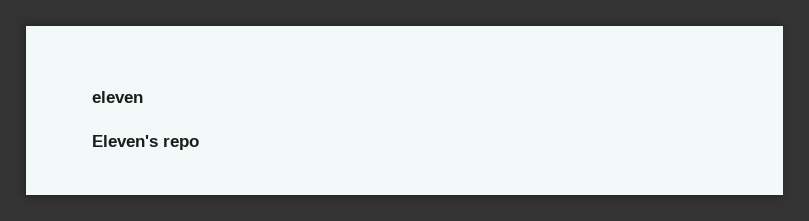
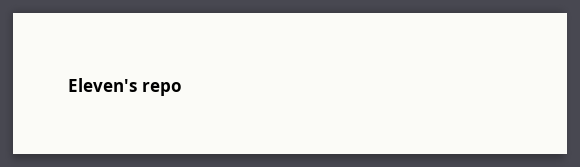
[92,91,143,103] eleven // -> (68, 85) none

